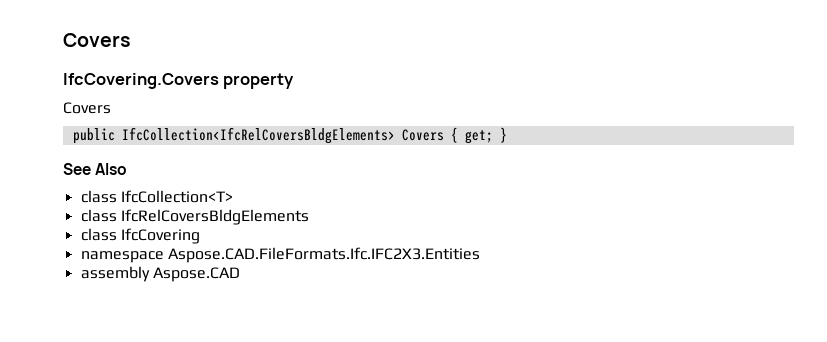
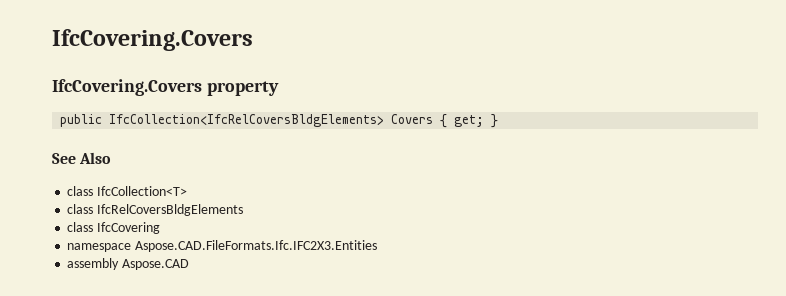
[63,33,131,47] Covers -> [52,29,253,51] IfcCovering.Covers
[63,102,111,114] // Covers -> (279, 88) none

